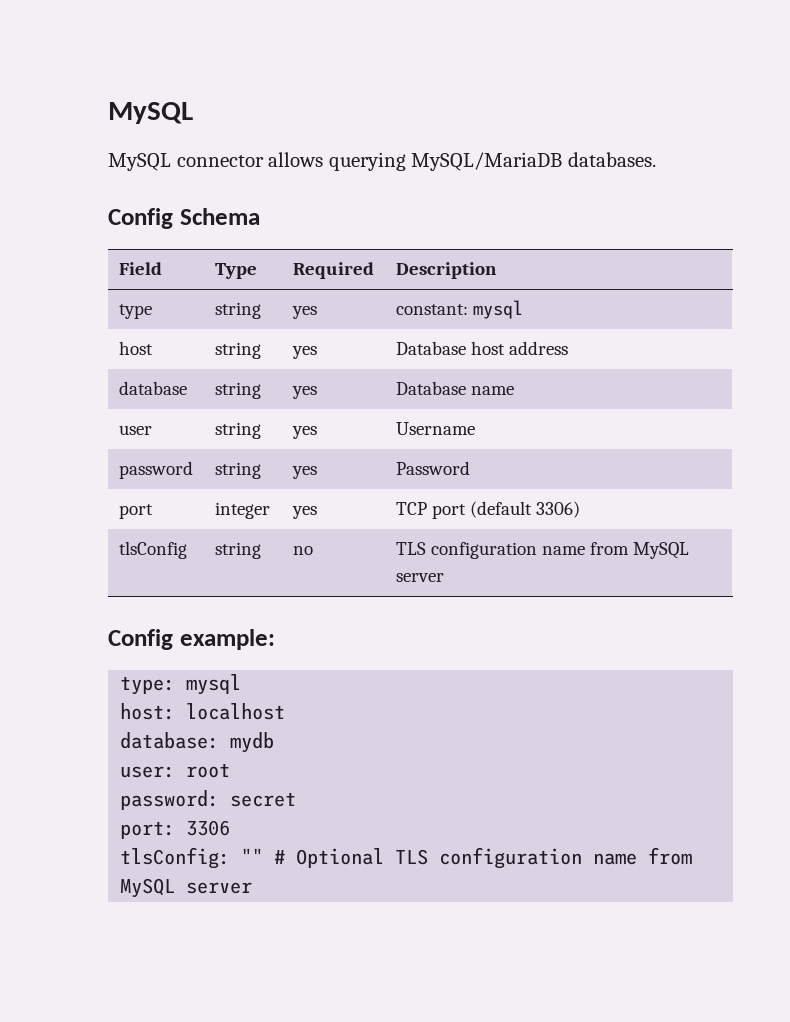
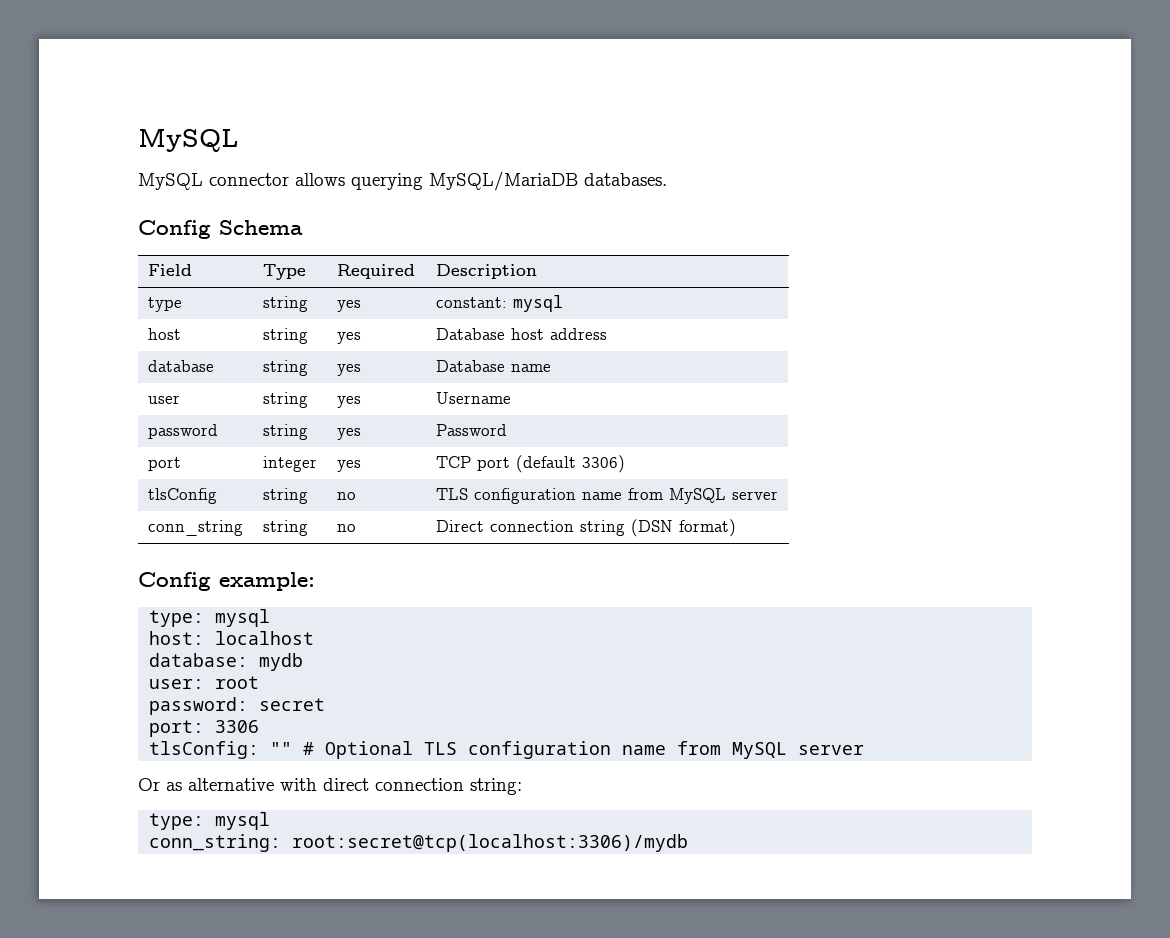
(444, 577) none -> [147,520,243,536] [262,520,308,536] [336,524,356,532] [435,519,736,537] // conn_string | string | no | Direct connection string (DSN format)
(253, 888) none -> [138,778,522,795] [149,812,271,830] [149,834,689,852] // Or as alternative with direct connection string: // type: mysql // conn_string: root:secret@tcp(localhost:3306)/mydb

